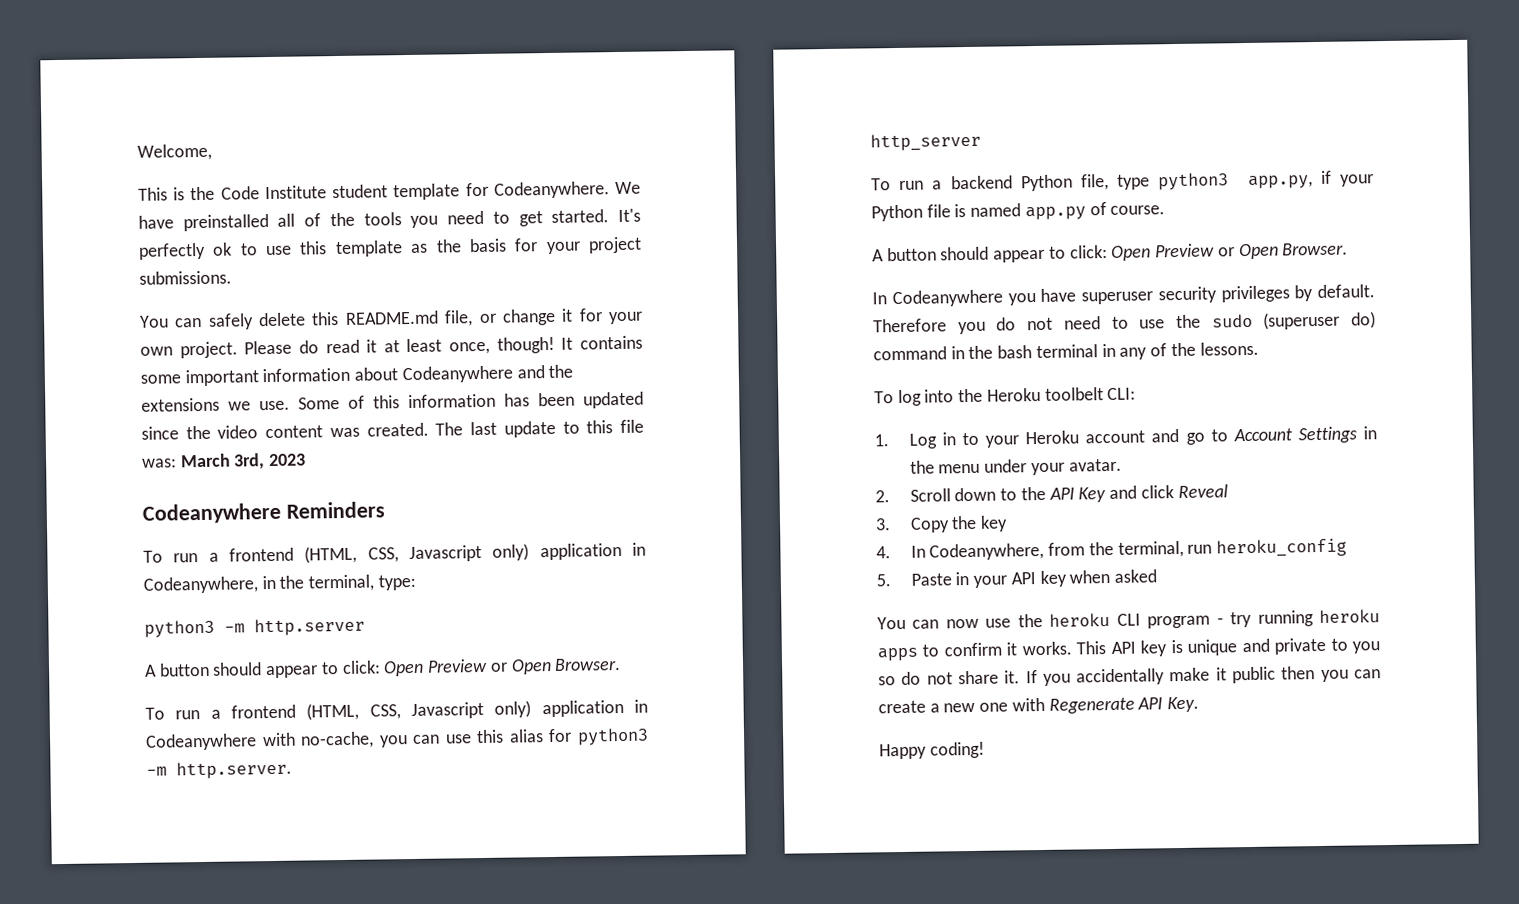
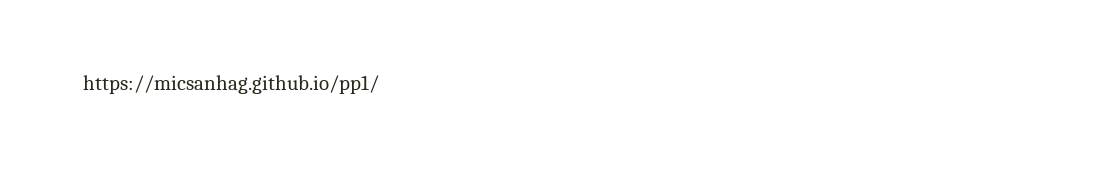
[137,143,212,161] [138,181,641,201] [138,208,642,232] [138,236,642,260] [139,270,232,285] [139,308,643,330] [140,335,643,359] [140,364,574,387] [141,391,644,412] [141,419,645,440] [142,453,307,470] [142,501,385,524] [143,542,646,564] [143,574,416,594] [144,617,365,638] [144,658,622,679] [145,699,648,721] [145,727,649,751] [146,760,292,780] [870,132,981,152] [871,170,1374,192] [871,202,1166,222] [872,242,1349,263] [872,284,1375,308] [873,311,1376,335] [873,341,1259,361] [874,387,1137,407] [874,426,1377,449] [909,458,1122,476] [875,484,1228,503] [875,515,1009,533] [876,538,1348,561] [876,569,1158,588] [877,609,1380,630] [877,637,1380,662] [878,666,1381,686] [878,696,1200,714] [879,741,985,760] Welcome, // This is the Code Institute student template for Codeanywhere. We have preinstalled all of the tools you need to get started. It's perfectly ok to use this template as the basis for your project submissions. // You can safely delete this README.md file, or change it for your own project. Please do read it at least once, though! It contains some important information about Codeanywhere and the extensions we use. Some of this information has been updated since the video content was created. The last update to this file was: March 3rd, 2023 // Codeanywhere Reminders // To run a frontend (HTML, CSS, Javascript only) application in Codeanywhere, in the terminal, type: // python3 -m http.server // A button should appear to click: Open Preview or Open Browser. // To run a frontend (HTML, CSS, Javascript only) application in Codeanywhere with no-cache, you can use this alias for python3 -m http.server. // http_server // To run a backend Python file, type python3 app.py, if your Python file is named app.py of course. // A button should appear to click: Open Preview or Open Browser. // In Codeanywhere you have superuser security privileges by default. Therefore you do not need to use the sudo (superuser do) command in the bash terminal in any of the lessons. // To log into the Heroku toolbelt CLI: // 1. Log in to your Heroku account and go to Account Settings in the menu under your avatar. // 2. Scroll down to the API Key and click Reveal // 3. Copy the key // 4. In Codeanywhere, from the terminal, run heroku_config // 5. Paste in your API key when asked // You can now use the heroku CLI program - try running heroku apps to confirm it works. This API key is unique and private to you so do not share it. If you accidentally make it public then you can create a new one with Regenerate API Key. // Happy coding! -> [83,75,379,94] https://micsanhag.github.io/pp1/

